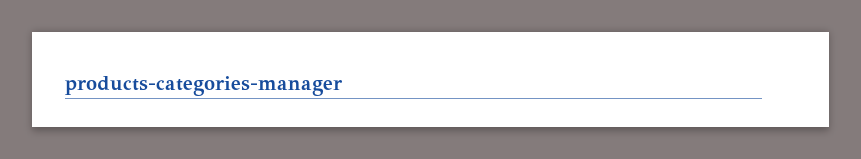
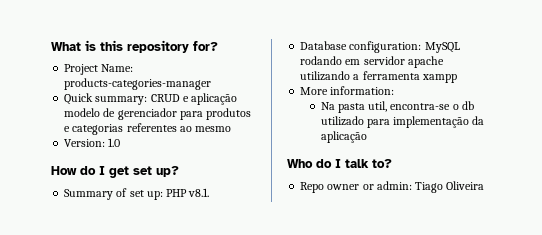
[65,76,343,96] products-categories-manager -> [51,40,218,53] [64,64,134,75] [64,78,212,90] [64,93,238,105] [64,108,252,120] [64,123,232,135] [64,138,121,147] [51,166,179,178] [64,188,210,200] [300,41,460,53] [300,56,444,68] [300,71,457,83] [300,86,395,95] [320,101,474,113] [320,116,485,128] [320,131,367,143] [287,159,392,168] [300,181,485,193] What is this repository for? // Project Name: products-categories-manager // Quick summary: CRUD e aplicação modelo de gerenciador para produtos e categorias referentes ao mesmo // Version: 1.0 // How do I get set up? // Summary of set up: PHP v8.1. // Database configuration: MySQL rodando em servidor apache utilizando a ferramenta xampp // More information: // Na pasta util, encontra-se o db utilizado para implementação da aplicação // Who do I talk to? // Repo owner or admin: Tiago Oliveira

